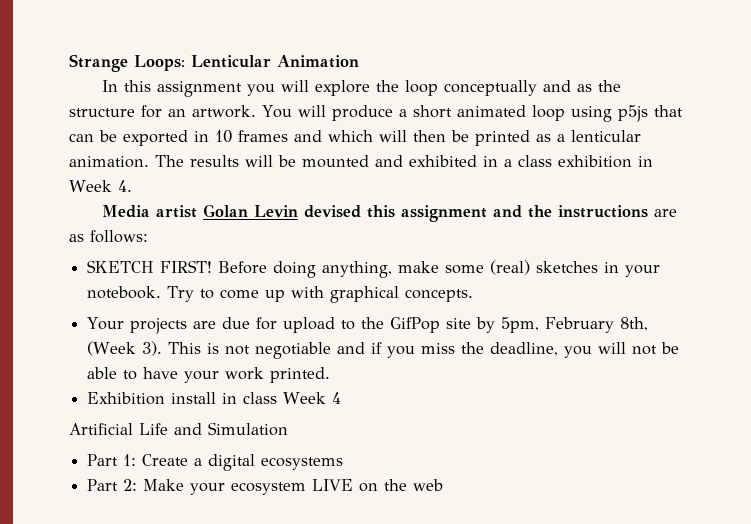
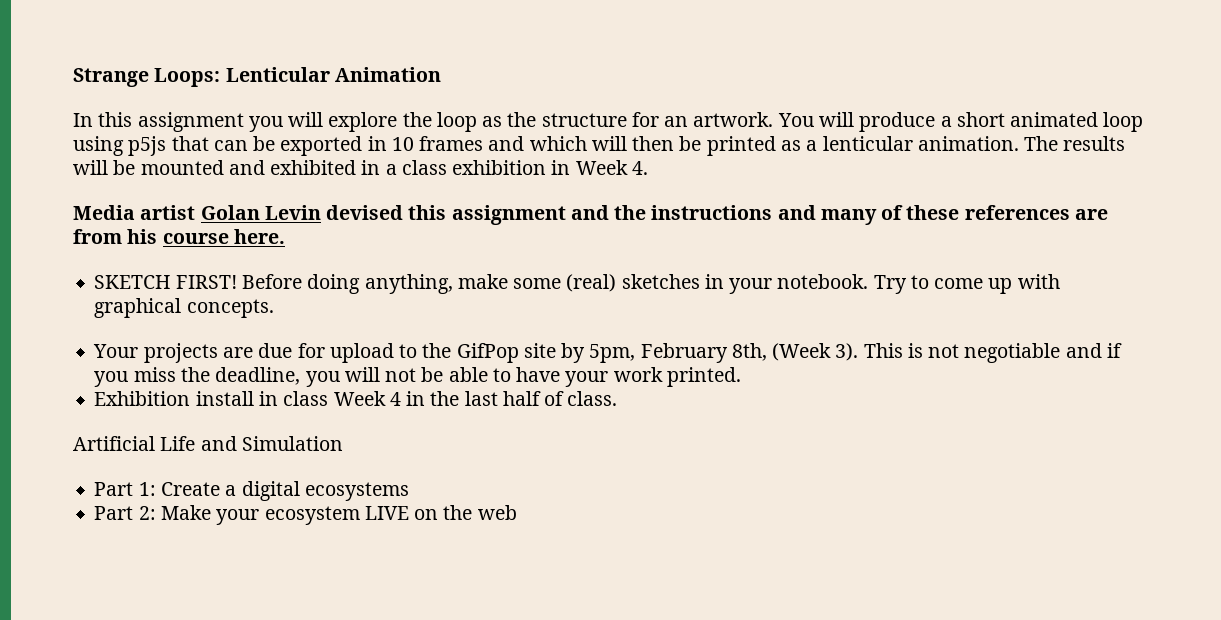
[443,80,571,96] conceptually and -> (477, 122) none
[653,209,677,217] [69,230,148,243] are as follows: -> [777,205,1108,225] [73,229,285,244] and many of these references are from his course here.
(342, 398) none -> [406,391,618,406] in the last half of class.

